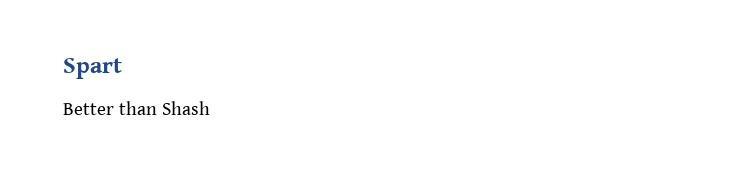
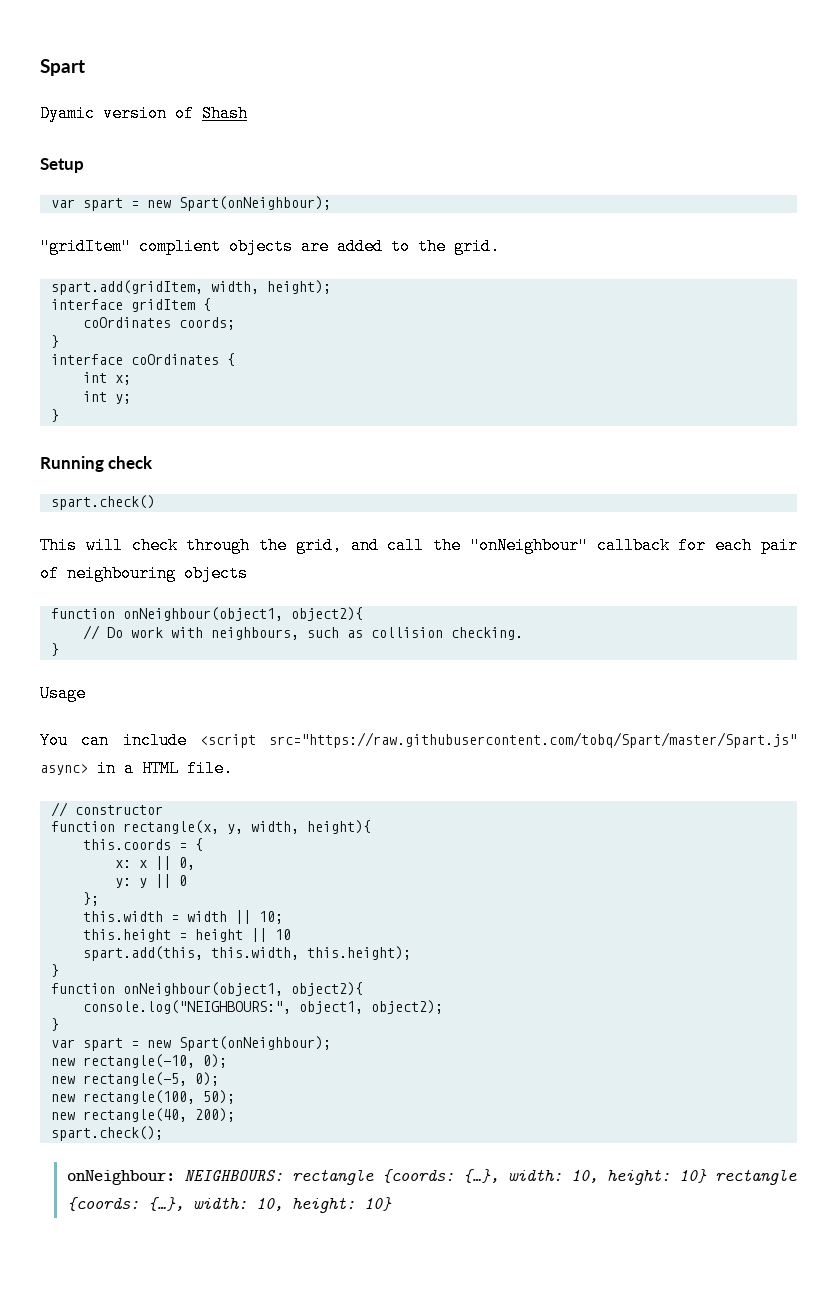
[63,101,210,115] Better than Shash -> [40,105,248,122] [40,158,84,173] [50,196,331,211] [40,238,500,255] [50,280,331,295] [50,298,211,312] [82,317,235,330] [50,335,59,348] [50,353,235,366] [82,372,131,385] [82,391,131,404] [50,409,59,422] [40,456,154,472] [50,495,155,510] [40,537,798,554] [40,565,248,582] [50,607,363,621] [82,625,523,640] [50,643,59,656] [40,685,86,702] [40,732,797,749] [40,760,233,777] [50,802,163,817] [50,820,371,834] [82,838,203,851] [114,856,195,870] [114,874,187,888] [82,892,99,906] [82,910,283,924] [82,928,291,942] [82,946,411,961] [50,964,59,977] [50,982,363,996] [82,1000,443,1014] [50,1018,59,1031] [50,1036,331,1051] [50,1054,227,1068] [50,1072,219,1086] [50,1090,235,1104] [50,1108,235,1122] [50,1126,163,1141] [66,1169,797,1185] [66,1197,392,1213] Dyamic version of Shash // Setup // var spart = new Spart(onNeighbour); // "gridItem" complient objects are added to the grid. // spart.add(gridItem, width, height); // interface gridItem { // coOrdinates coords; // } // interface coOrdinates { // int x; // int y; // } // Running check // spart.check() // This will check through the grid, and call the "onNeighbour" callback for each pair of neighbouring objects // function onNeighbour(object1, object2){ // // Do work with neighbours, such as collision checking. // } // Usage // You can include <script src="https://raw.githubusercontent.com/tobq/Spart/master/Spart.js" async> in a HTML file. // // constructor // function rectangle(x, y, width, height){ // this.coords = { // x: x || 0, // y: y || 0 // }; // this.width = width || 10; // this.height = height || 10 // spart.add(this, this.width, this.height); // } // function onNeighbour(object1, object2){ // console.log("NEIGHBOURS:", object1, object2); // } // var spart = new Spart(onNeighbour); // new rectangle(-10, 0); // new rectangle(-5, 0); // new rectangle(100, 50); // new rectangle(40, 200); // spart.check(); // onNeighbour: NEIGHBOURS: rectangle {coords: {…}, width: 10, height: 10} rectangle {coords: {…}, width: 10, height: 10}

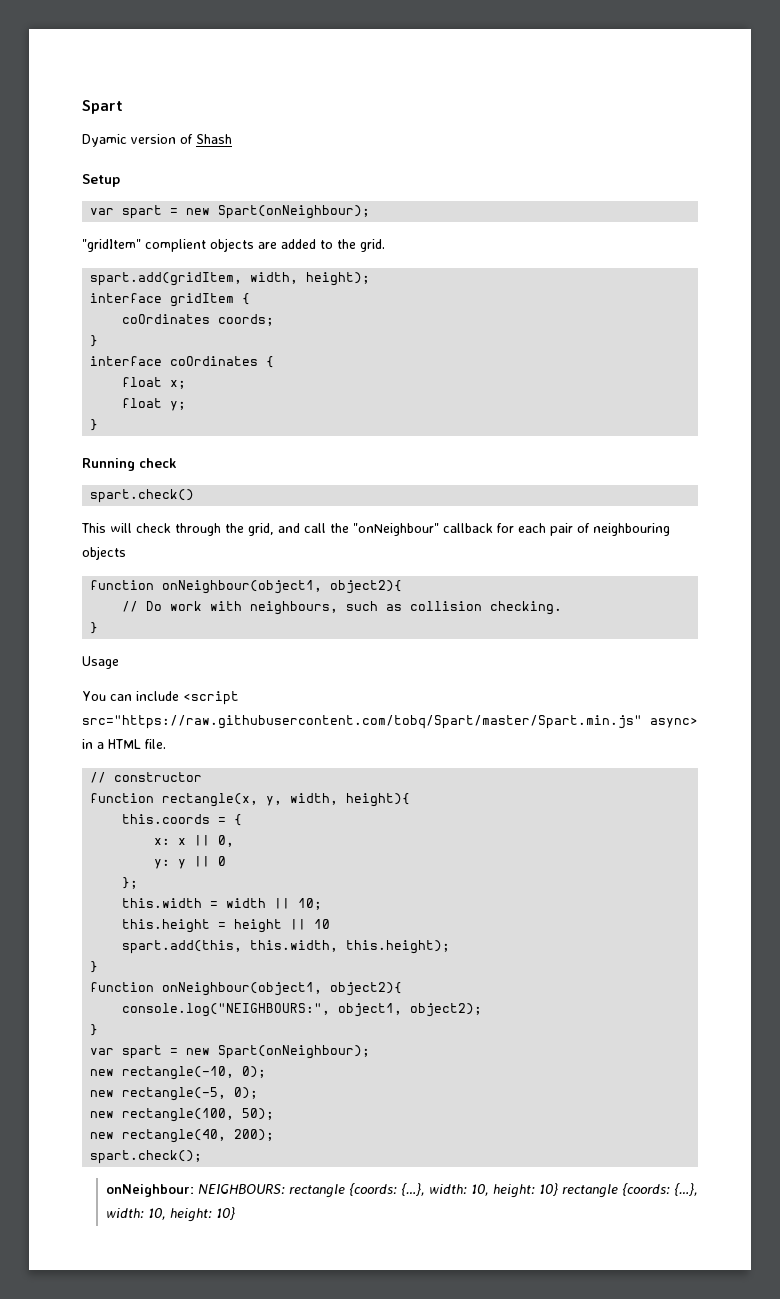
[82,372,107,383] int -> [122,377,163,387] float
[82,391,107,402] int -> [122,398,163,408] float
[269,732,797,748] src="https://raw.githubusercontent.com/tobq/Spart/master/Spart.js" -> [82,715,642,729] src="https://raw.githubusercontent.com/tobq/Spart/master/Spart.min.js"

